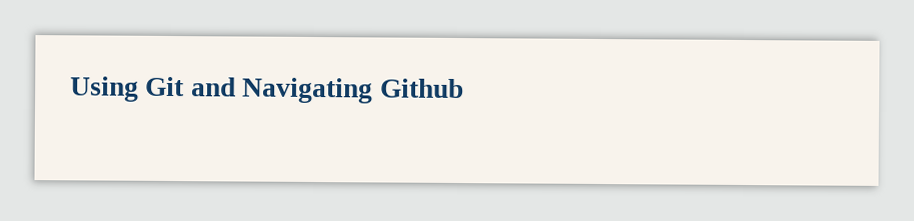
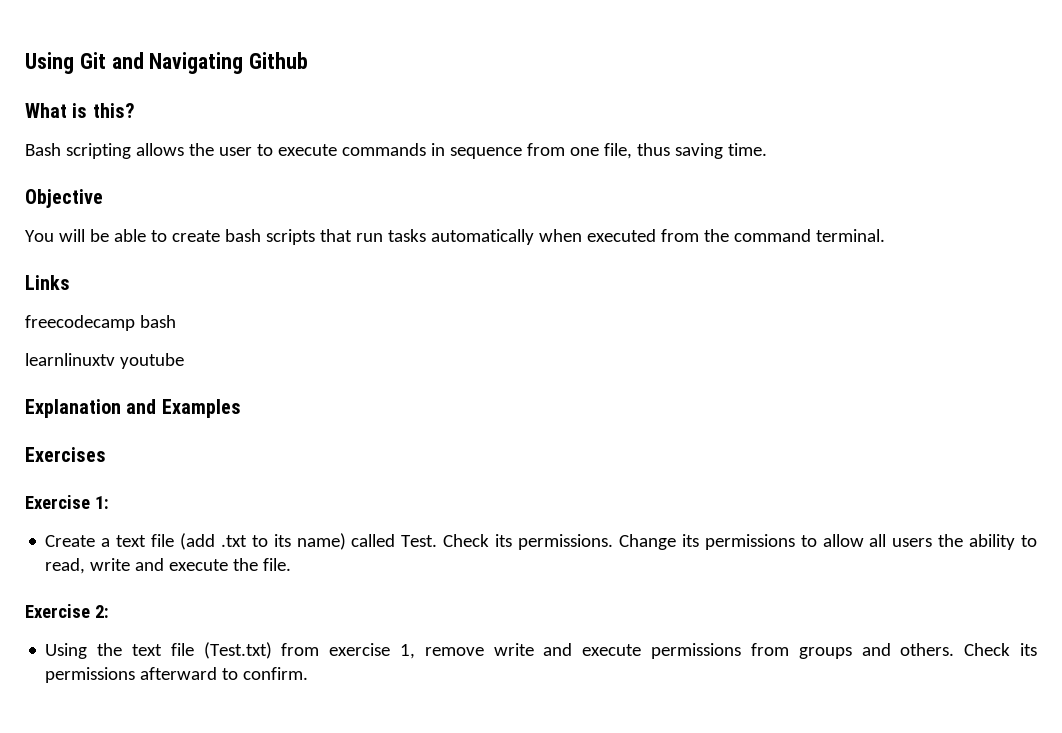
(464, 88) none -> [25,103,135,118] [25,143,767,159] [25,189,103,208] [25,229,885,245] [25,275,70,290] [25,315,176,331] [25,353,184,369] [25,399,241,418] [25,447,106,462] [25,495,109,509] [45,533,1038,550] [45,558,292,574] [25,604,109,618] [45,642,1037,659] [45,667,309,683] // What is this? // Bash scripting allows the user to execute commands in sequence from one file, thus saving time. // Objective // You will be able to create bash scripts that run tasks automatically when executed from the command terminal. // Links // freecodecamp bash // learnlinuxtv youtube // Explanation and Examples // Exercises // Exercise 1: // Create a text file (add .txt to its name) called Test. Check its permissions. Change its permissions to allow all users the ability to read, write and execute the file. // Exercise 2: // Using the text file (Test.txt) from exercise 1, remove write and execute permissions from groups and others. Check its permissions afterward to confirm.

